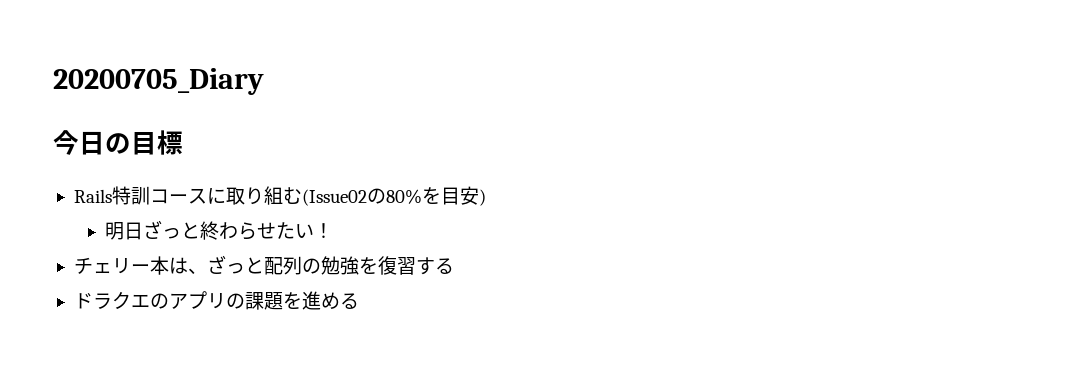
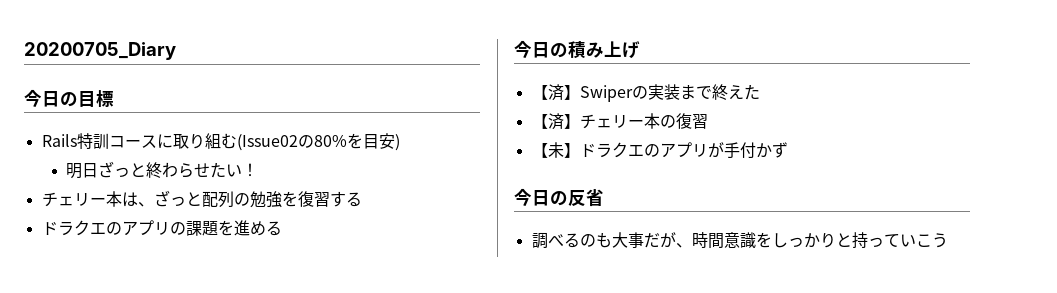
(359, 301) none -> [514,40,640,59] [531,84,760,102] [531,113,708,130] [531,142,788,159] [514,188,604,207] [531,232,948,249] // 今日の積み上げ // 【済】Swiperの実装まで終えた // 【済】チェリー本の復習 // 【未】ドラクエのアプリが手付かず // 今日の反省 // 調べるのも大事だが、時間意識をしっかりと持っていこう

